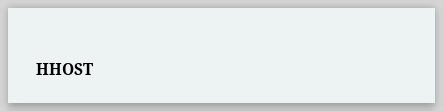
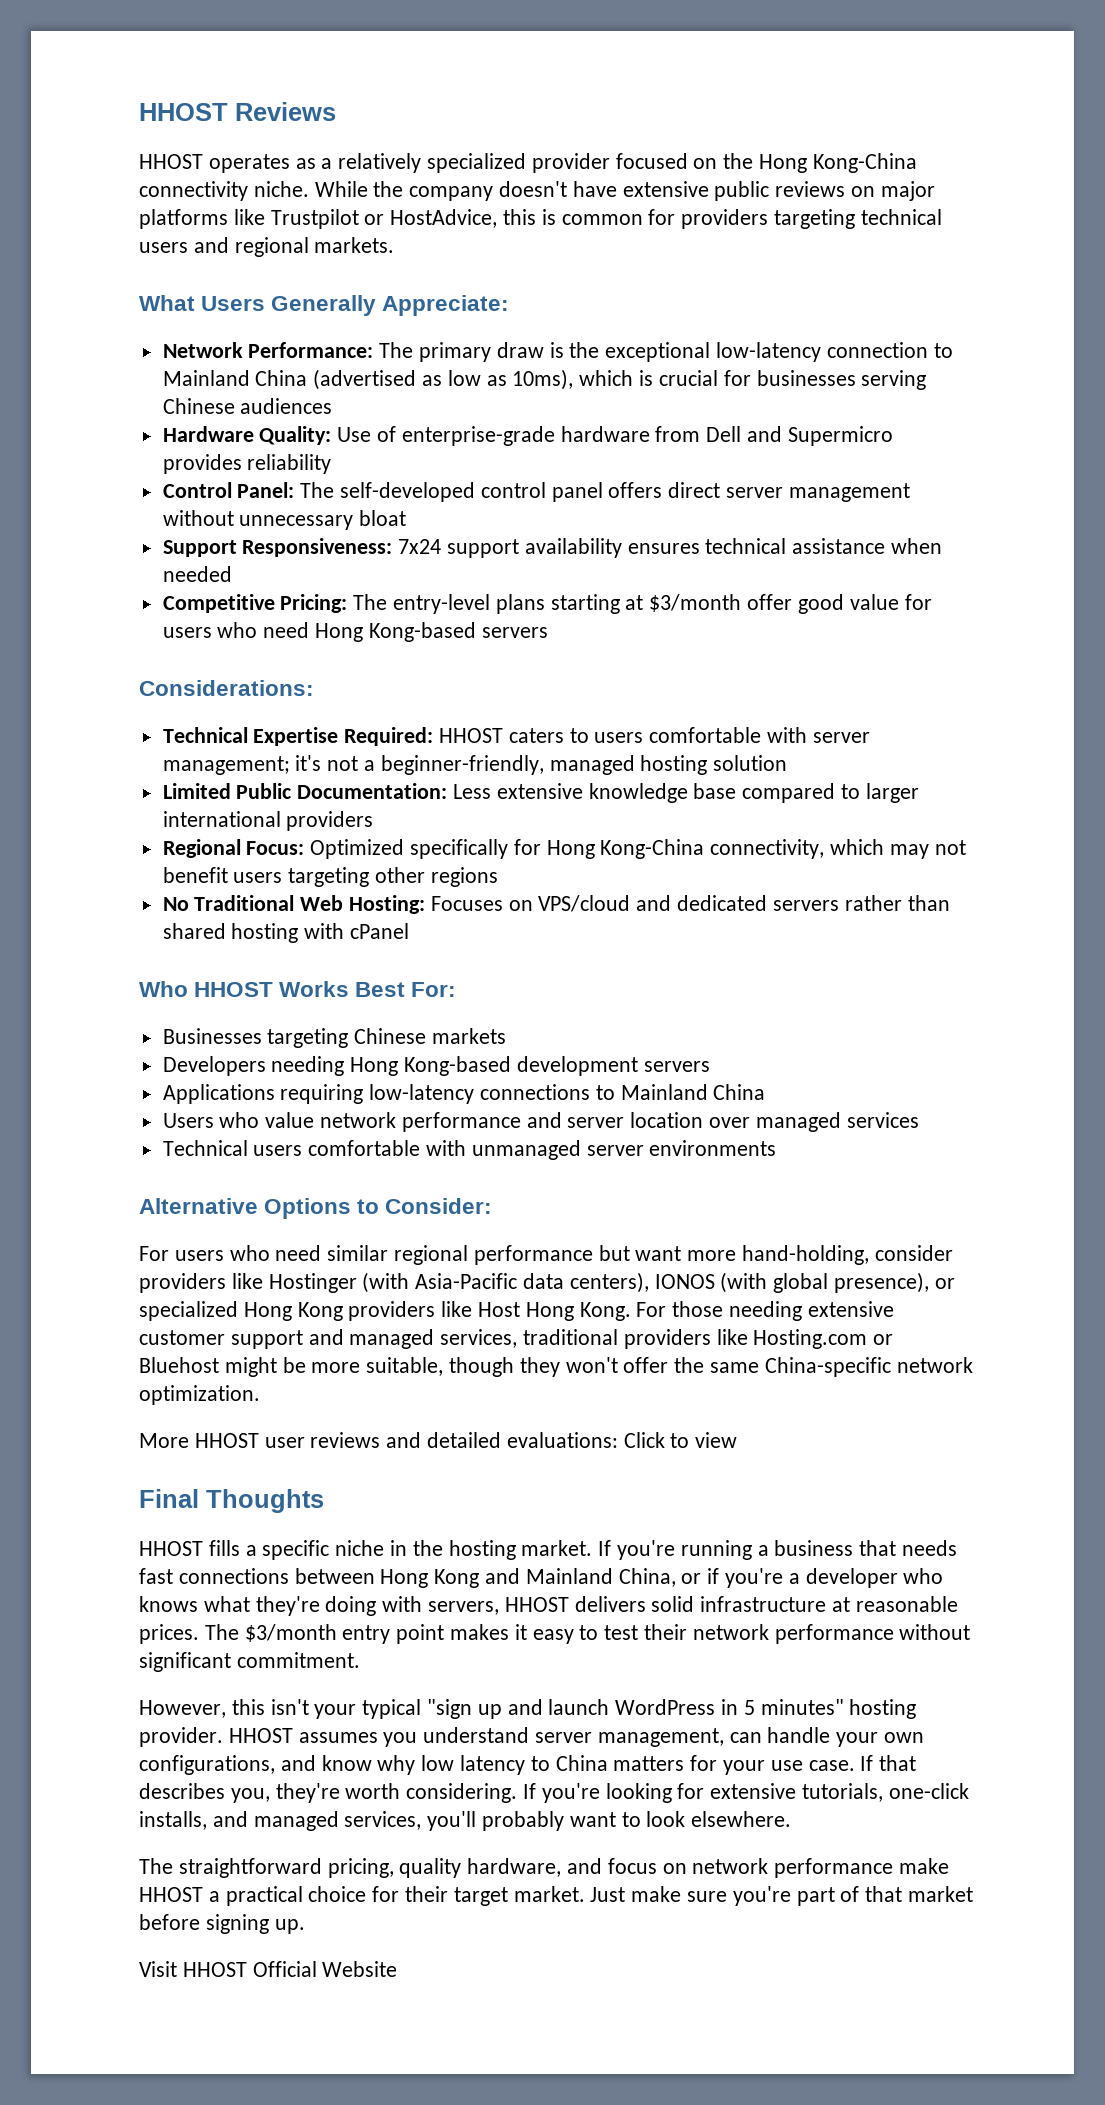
[36,63,93,75] HHOST -> [139,102,336,121] [139,153,917,173] [139,181,935,201] [139,209,942,229] [139,237,395,257] [139,295,510,316] [162,342,953,362] [162,369,927,390] [162,398,333,414] [162,426,893,446] [162,454,332,474] [162,482,910,502] [162,510,407,530] [162,538,943,558] [162,566,232,582] [162,594,932,614] [162,622,548,642] [139,680,314,696] [162,727,870,746] [162,755,788,775] [162,783,919,803] [162,811,374,831] [162,839,966,859] [162,867,498,887] [162,895,950,914] [162,923,410,943] [139,981,457,997] [162,1028,507,1048] [162,1056,710,1076] [162,1084,766,1104] [162,1112,919,1132] [162,1140,777,1160] [139,1198,493,1219] [139,1245,953,1265] [139,1272,955,1293] [139,1301,894,1321] [139,1329,894,1349] [139,1357,973,1377] [139,1385,260,1405] [139,1432,738,1448] [139,1489,324,1513] [139,1540,958,1560] [139,1568,944,1588] [139,1596,958,1616] [139,1624,971,1644] [139,1652,360,1672] [139,1699,917,1719] [139,1727,925,1747] [139,1755,917,1775] [139,1783,969,1803] [139,1811,792,1831] [139,1858,950,1878] [139,1886,974,1906] [139,1914,305,1934] [139,1961,398,1977] HHOST Reviews // HHOST operates as a relatively specialized provider focused on the Hong Kong-China connectivity niche. While the company doesn't have extensive public reviews on major platforms like Trustpilot or HostAdvice, this is common for providers targeting technical users and regional markets. // What Users Generally Appreciate: // Network Performance: The primary draw is the exceptional low-latency connection to Mainland China (advertised as low as 10ms), which is crucial for businesses serving Chinese audiences // Hardware Quality: Use of enterprise-grade hardware from Dell and Supermicro provides reliability // Control Panel: The self-developed control panel offers direct server management without unnecessary bloat // Support Responsiveness: 7x24 support availability ensures technical assistance when needed // Competitive Pricing: The entry-level plans starting at $3/month offer good value for users who need Hong Kong-based servers // Considerations: // Technical Expertise Required: HHOST caters to users comfortable with server management; it's not a beginner-friendly, managed hosting solution // Limited Public Documentation: Less extensive knowledge base compared to larger international providers // Regional Focus: Optimized specifically for Hong Kong-China connectivity, which may not benefit users targeting other regions // No Traditional Web Hosting: Focuses on VPS/cloud and dedicated servers rather than shared hosting with cPanel // Who HHOST Works Best For: // Businesses targeting Chinese markets // Developers needing Hong Kong-based development servers // Applications requiring low-latency connections to Mainland China // Users who value network performance and server location over managed services // Technical users comfortable with unmanaged server environments // Alternative Options to Consider: // For users who need similar regional performance but want more hand-holding, consider providers like Hostinger (with Asia-Pacific data centers), IONOS (with global presence), or specialized Hong Kong providers like Host Hong Kong. For those needing extensive customer support and managed services, traditional providers like Hosting.com or Bluehost might be more suitable, though they won't offer the same China-specific network optimization. // More HHOST user reviews and detailed evaluations: Click to view // Final Thoughts // HHOST fills a specific niche in the hosting market. If you're running a business that needs fast connections between Hong Kong and Mainland China, or if you're a developer who knows what they're doing with servers, HHOST delivers solid infrastructure at reasonable prices. The $3/month entry point makes it easy to test their network performance without significant commitment. // However, this isn't your typical "sign up and launch WordPress in 5 minutes" hosting provider. HHOST assumes you understand server management, can handle your own configurations, and know why low latency to China matters for your use case. If that describes you, they're worth considering. If you're looking for extensive tutorials, one-click installs, and managed services, you'll probably want to look elsewhere. // The straightforward pricing, quality hardware, and focus on network performance make HHOST a practical choice for their target market. Just make sure you're part of that market before signing up. // Visit HHOST Official Website

